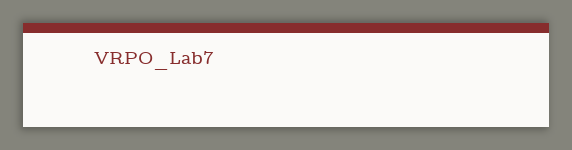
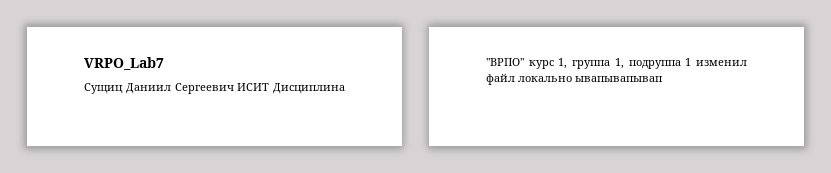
(214, 60) none -> [84,83,345,94] [486,58,747,69] [486,74,663,85] // Сущиц Даниил Сергеевич ИСИТ Дисциплина "ВРПО" курс 1, группа 1, подруппа 1 изменил файл локально ывапывапывап

